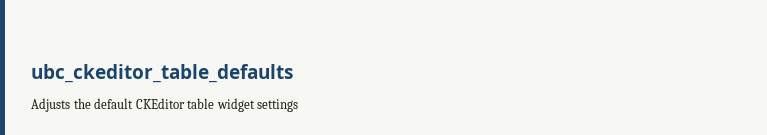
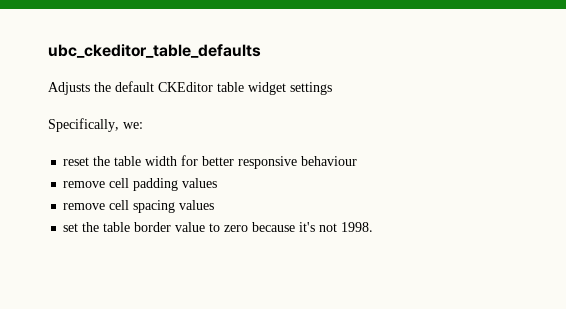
(299, 105) none -> [48,118,143,132] [63,155,358,169] [63,178,218,191] [63,200,215,213] [63,222,374,232] // Specifically, we: // reset the table width for better responsive behaviour // remove cell padding values // remove cell spacing values // set the table border value to zero because it's not 1998.

